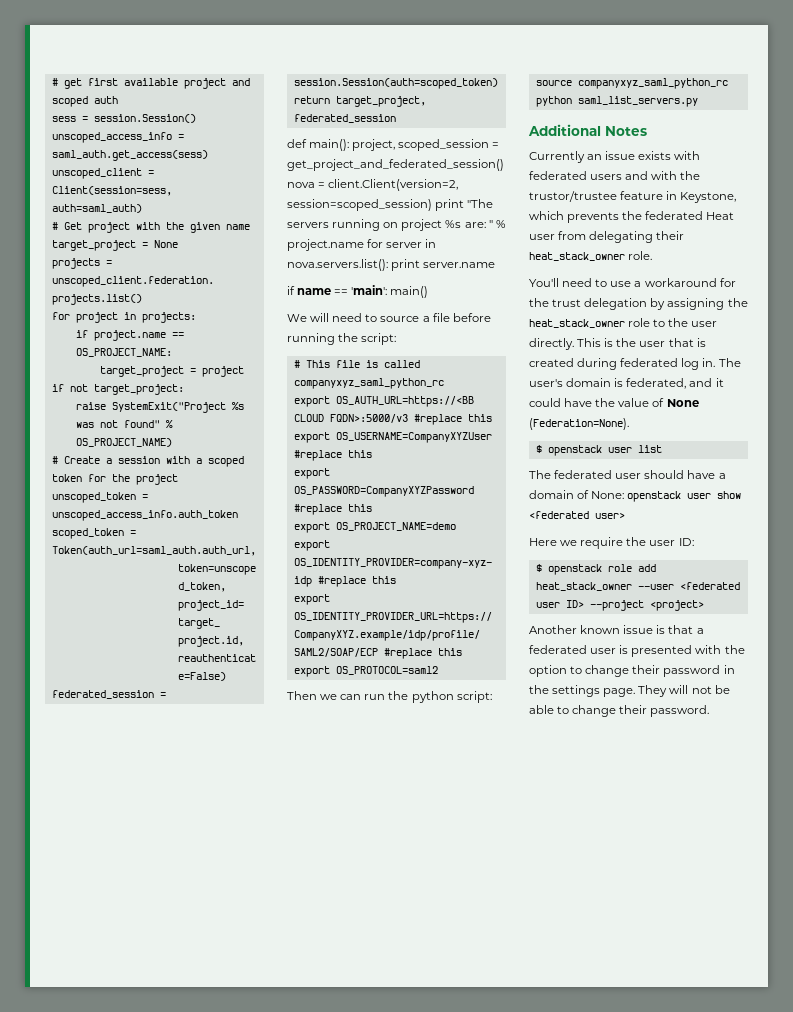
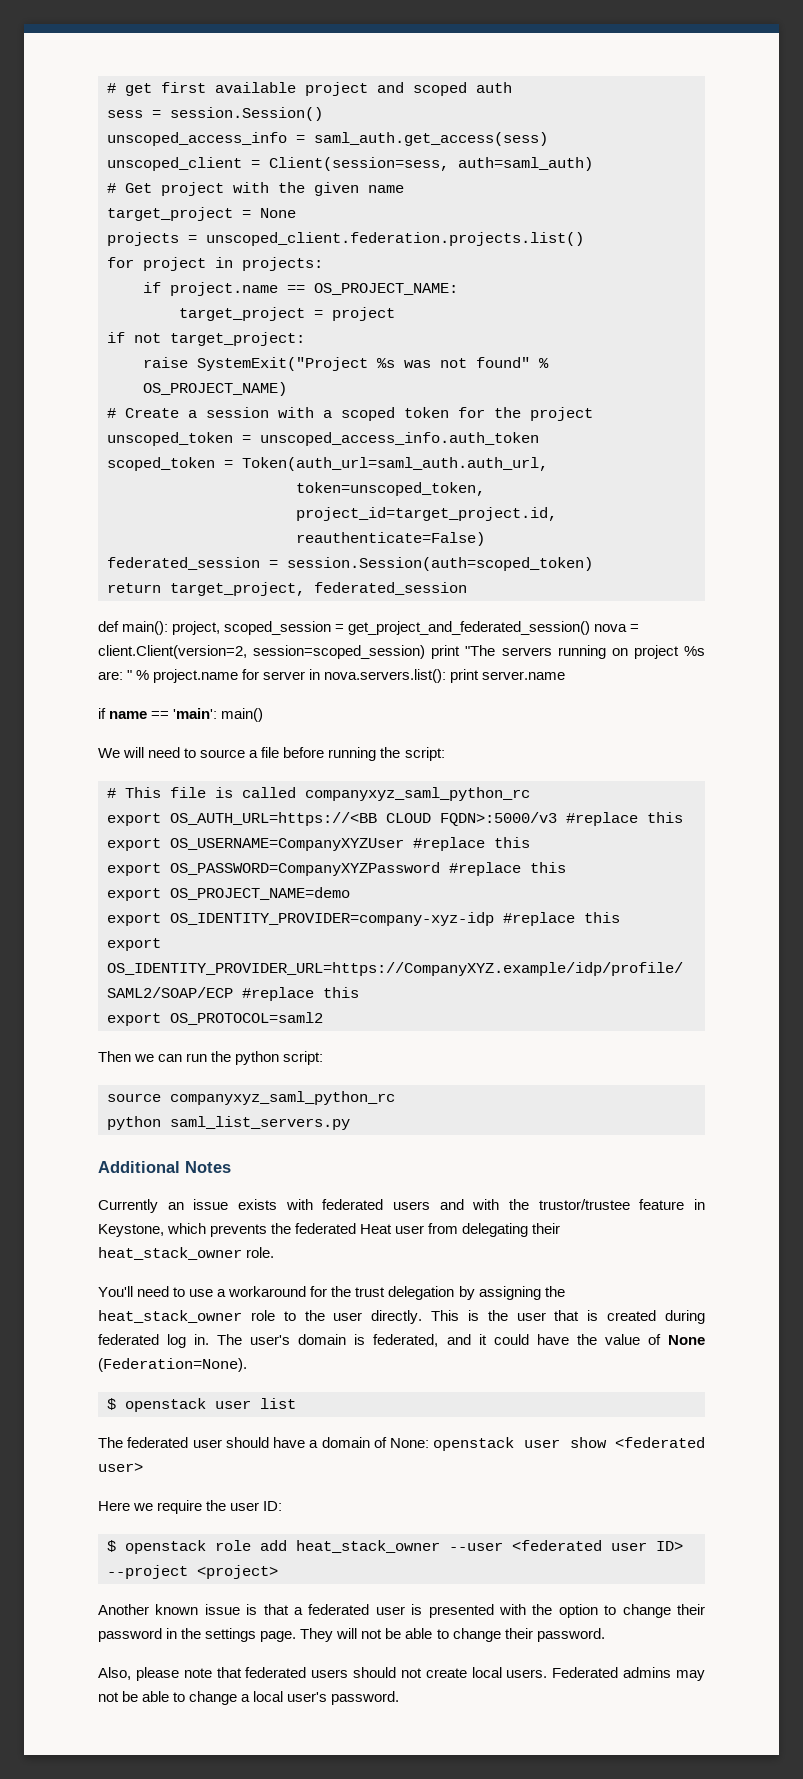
(710, 711) none -> [98,1667,705,1681] [98,1691,400,1705] // Also, please note that federated users should not create local users. Federated admins may not be able to change a local user's password.

